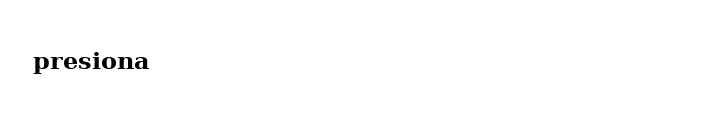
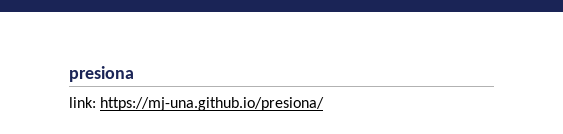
(150, 63) none -> [69,97,325,111] // link: https://mj-una.github.io/presiona/

